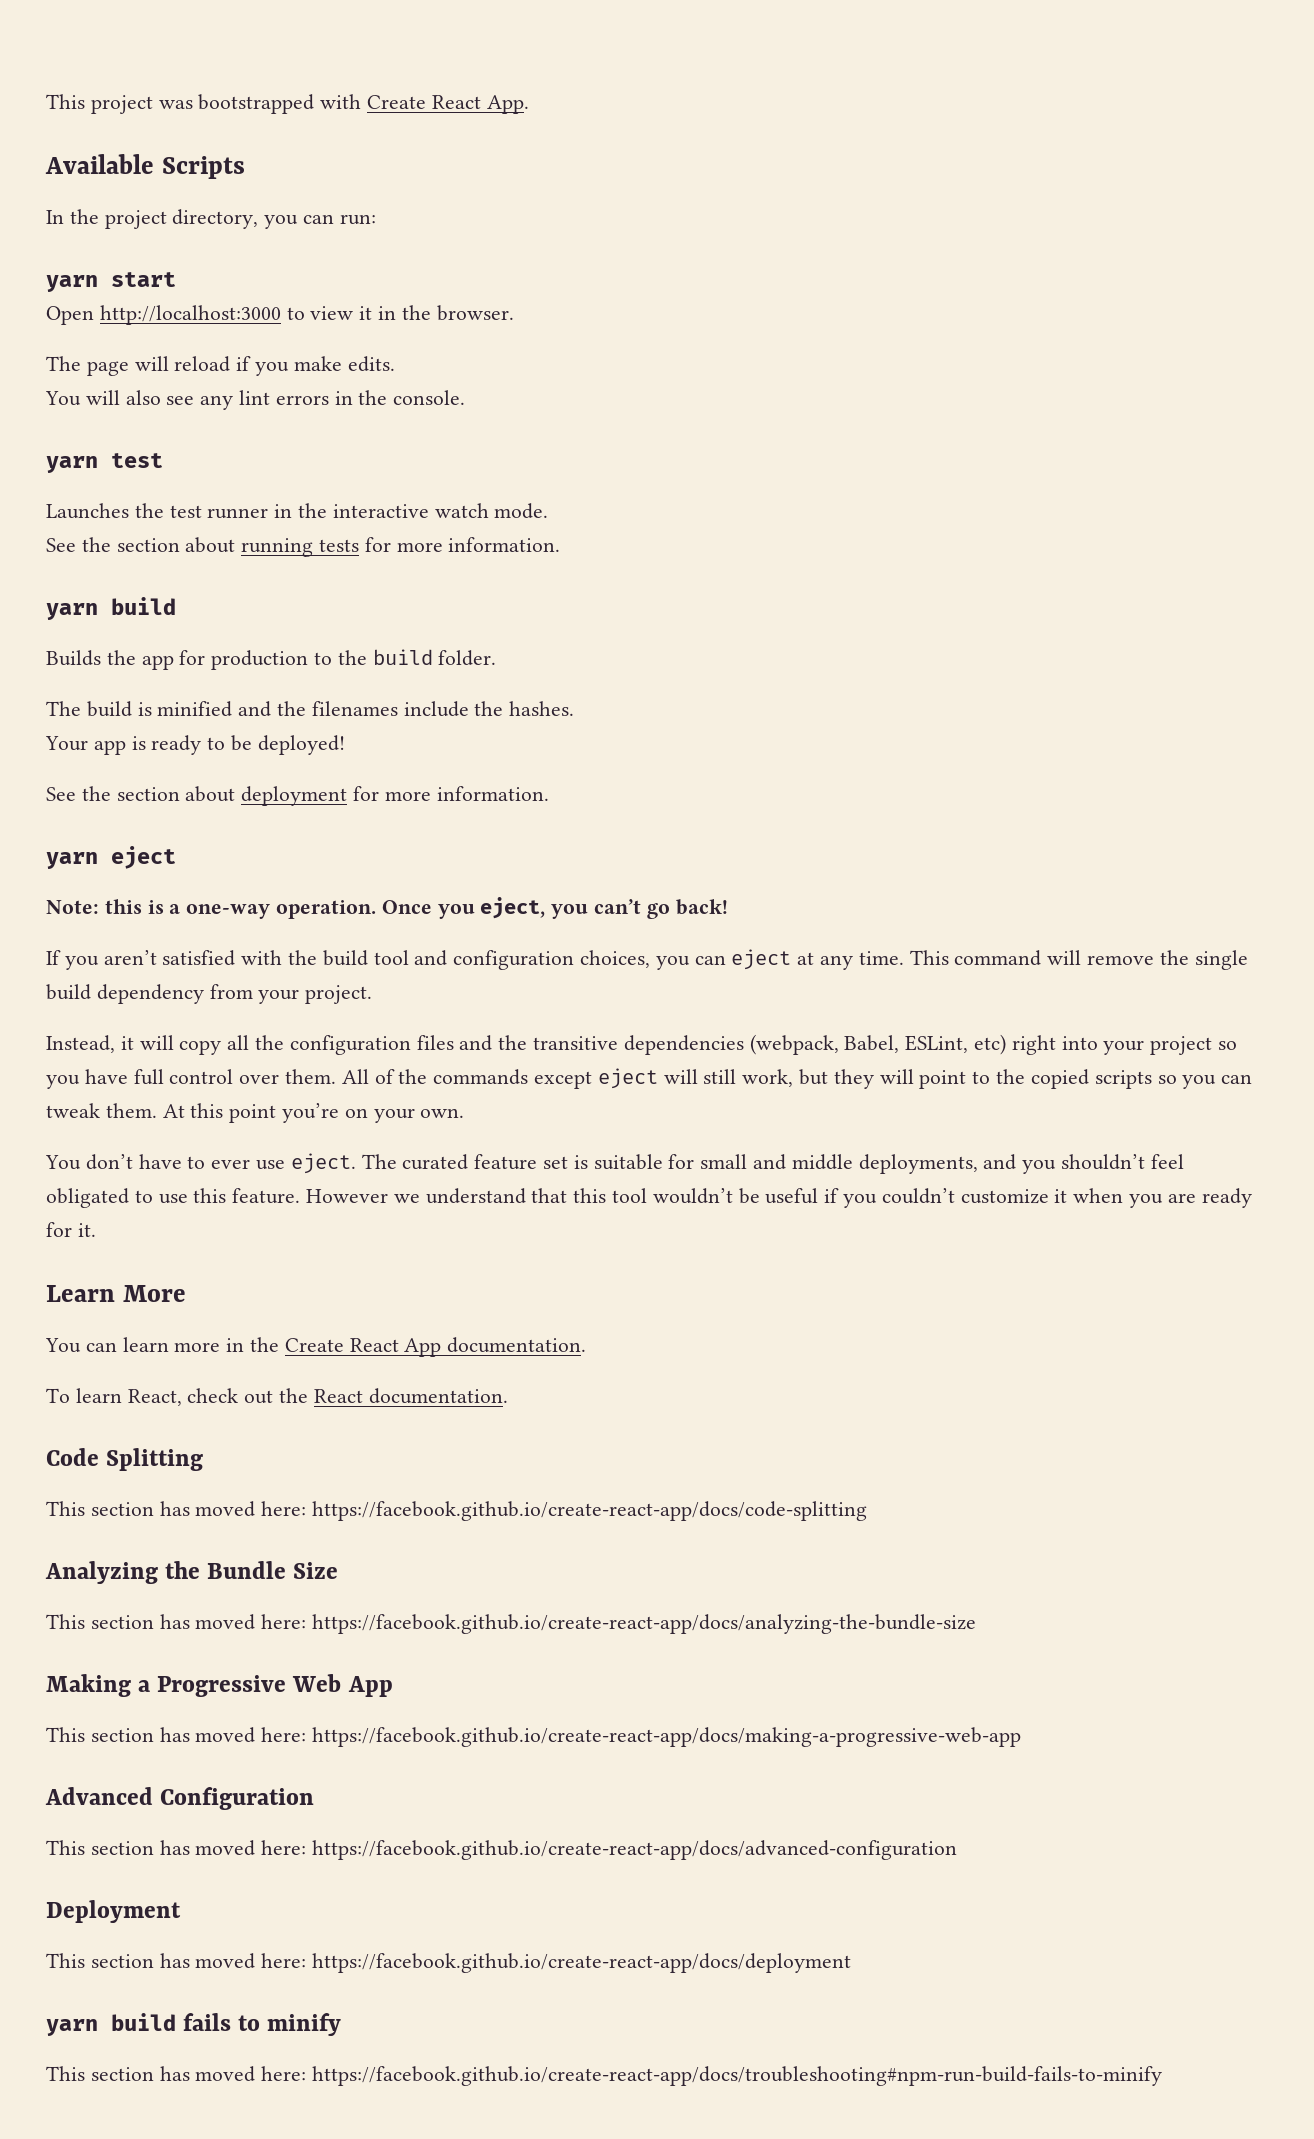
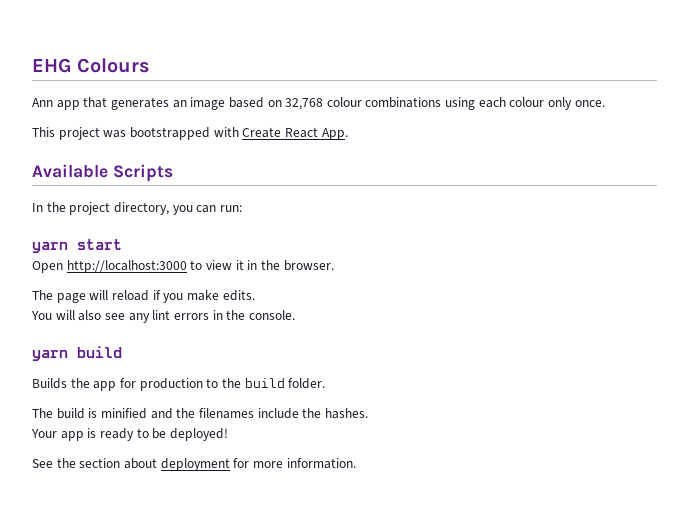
(46, 101) none -> [32,58,151,73] [32,97,605,110] EHG Colours // Ann app that generates an image based on 32,768 colour combinations using each colour only once. //
[46,453,163,473] [46,503,549,519] [46,537,561,557] // yarn test // Launches the test runner in the interactive watch mode. // See the section about running tests for more information. -> (295, 315) none
[46,846,176,869] [46,897,728,919] [46,949,1248,970] [46,984,373,1004] [46,1034,1238,1055] [46,1068,1253,1089] [46,1103,465,1123] [45,1153,1184,1174] [46,1188,1252,1208] [46,1222,96,1237] [46,1285,186,1302] [45,1337,587,1357] [46,1388,508,1406] [46,1448,204,1471] [46,1501,868,1521] [45,1561,339,1584] [46,1614,977,1634] [46,1674,393,1697] [46,1727,1022,1747] [45,1787,315,1810] [46,1840,958,1860] [46,1900,181,1923] [46,1953,852,1973] [46,2013,342,2036] [46,2066,1163,2086] // yarn eject // Note: this is a one-way operation. Once you eject, you can’t go back! // If you aren’t satisfied with the build tool and configuration choices, you can eject at any time. This command will remove the single build dependency from your project. // Instead, it will copy all the configuration files and the transitive dependencies (webpack, Babel, ESLint, etc) right into your project so you have full control over them. All of the commands except eject will still work, but they will point to the copied scripts so you can tweak them. At this point you’re on your own. // You don’t have to ever use eject. The curated feature set is suitable for small and middle deployments, and you shouldn’t feel obligated to use this feature. However we understand that this tool wouldn’t be useful if you couldn’t customize it when you are ready for it. // Learn More // You can learn more in the Create React App documentation. // To learn React, check out the React documentation. // Code Splitting // This section has moved here: https://facebook.github.io/create-react-app/docs/code-splitting // Analyzing the Bundle Size // This section has moved here: https://facebook.github.io/create-react-app/docs/analyzing-the-bundle-size // Making a Progressive Web App // This section has moved here: https://facebook.github.io/create-react-app/docs/making-a-progressive-web-app // Advanced Configuration // This section has moved here: https://facebook.github.io/create-react-app/docs/advanced-configuration // Deployment // This section has moved here: https://facebook.github.io/create-react-app/docs/deployment // yarn build fails to minify // This section has moved here: https://facebook.github.io/create-react-app/docs/troubleshooting#npm-run-build-fails-to-minify -> (356, 463) none

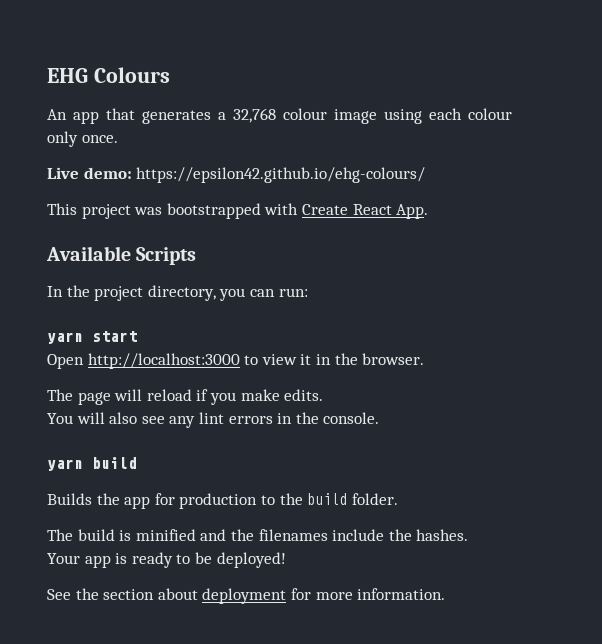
[32,98,53,107] Ann -> [47,109,67,120] An
[172,97,282,110] an image based on -> [218,112,226,120] a
[365,97,442,108] combinations -> [334,109,377,124] image
(605, 103) none -> [47,167,426,183] // Live demo: https://epsilon42.github.io/ehg-colours/

